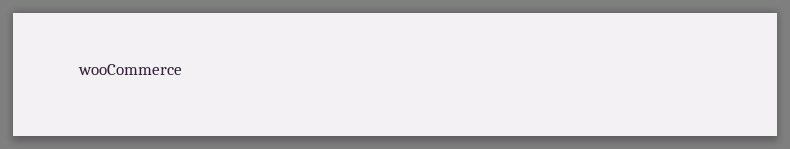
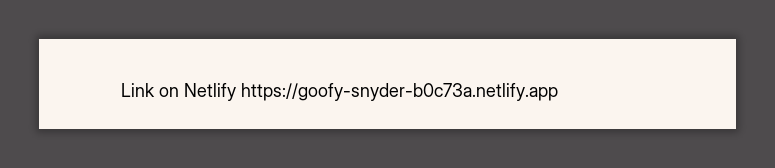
[78,64,182,75] wooCommerce -> [121,83,558,101] Link on Netlify https://goofy-snyder-b0c73a.netlify.app

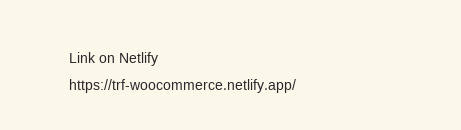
[241,83,558,101] https://goofy-snyder-b0c73a.netlify.app -> [69,79,296,93] // https://trf-woocommerce.netlify.app/

